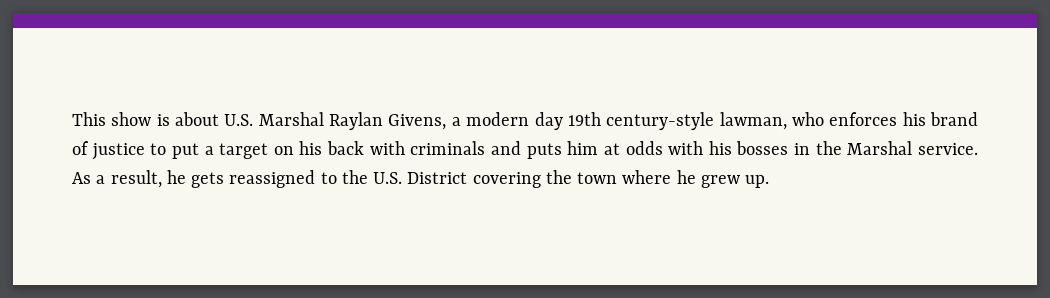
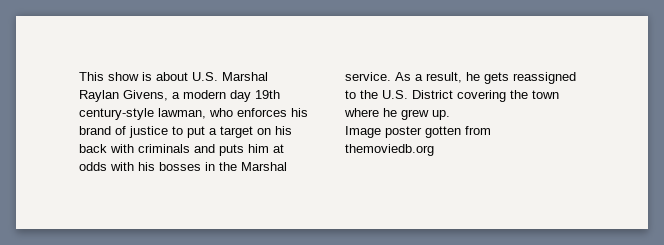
(770, 181) none -> [345,126,491,138] [345,144,434,156] // Image poster gotten from themoviedb.org

